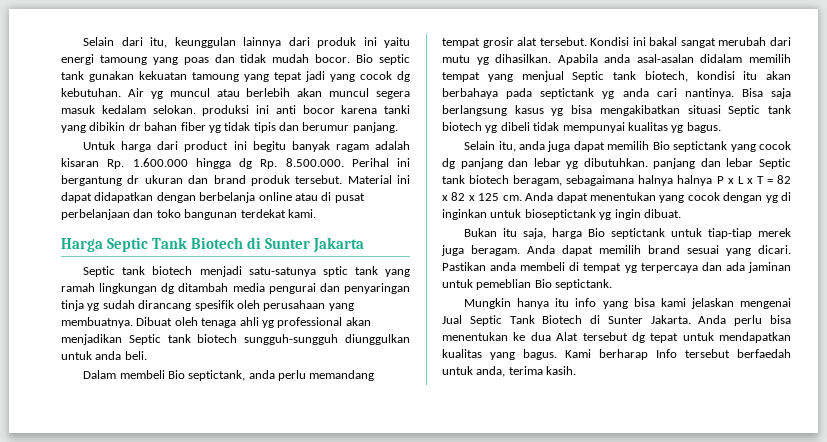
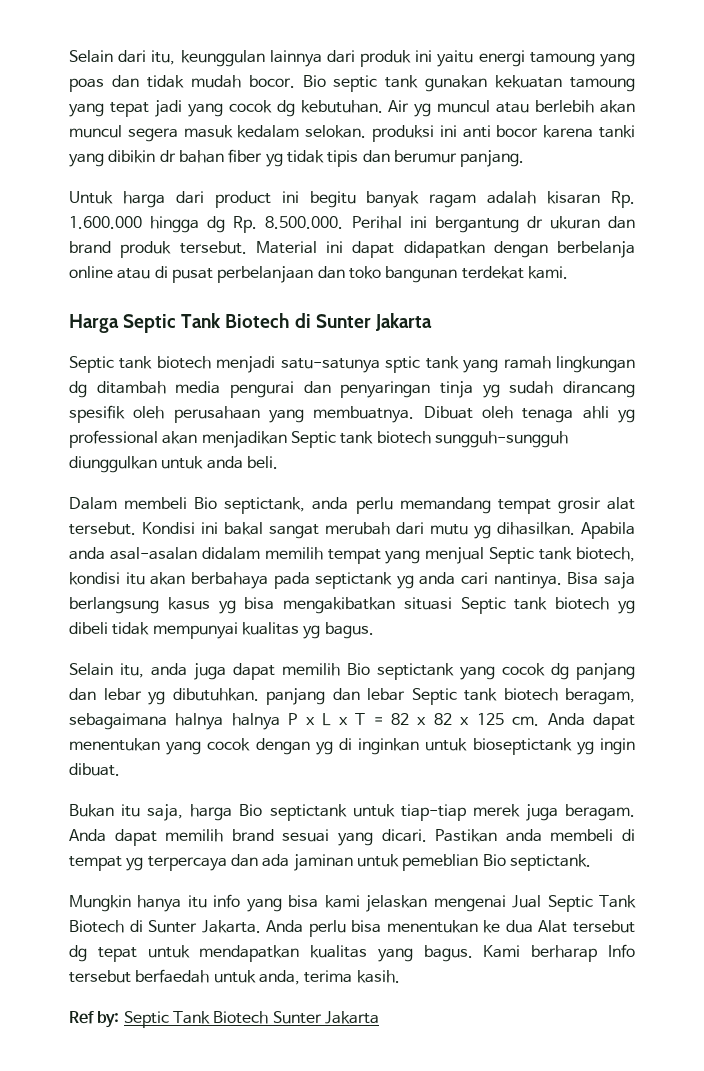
(577, 370) none -> [69,1011,379,1028] // Ref by: Septic Tank Biotech Sunter Jakarta

